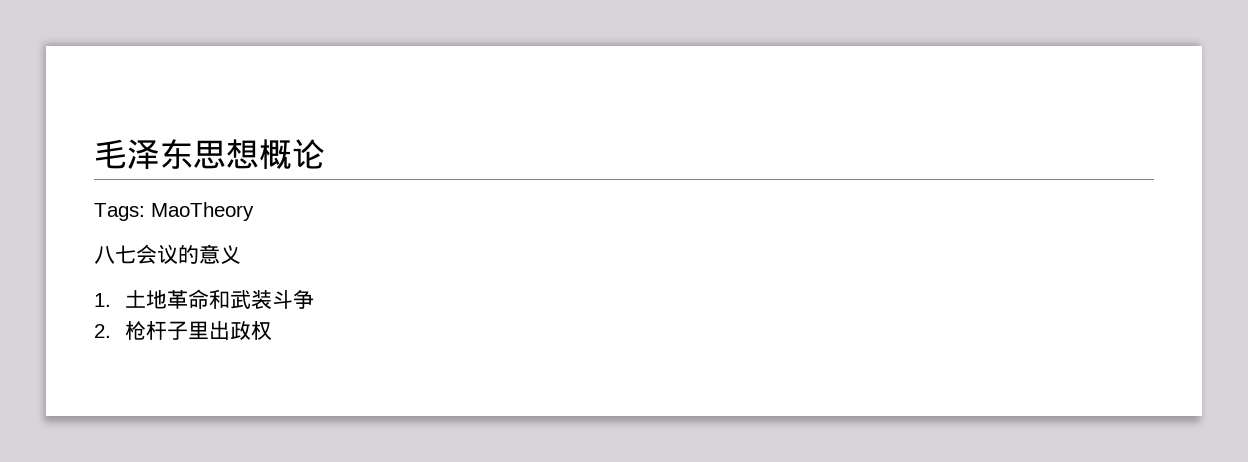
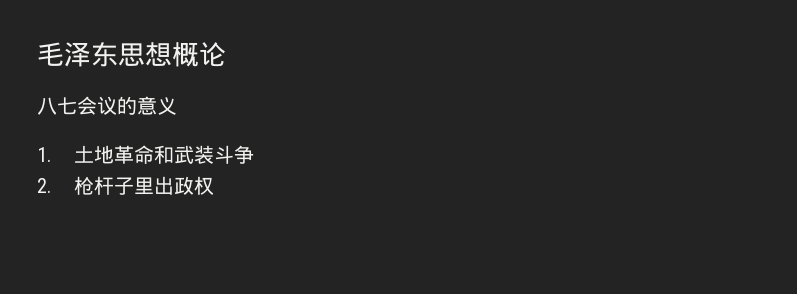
[94,202,254,221] // Tags: MaoTheory -> (226, 54) none

